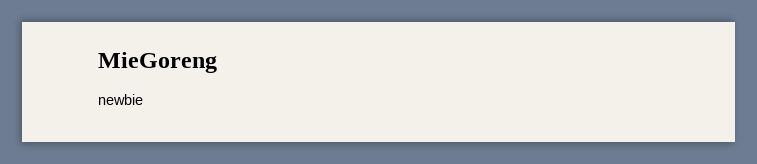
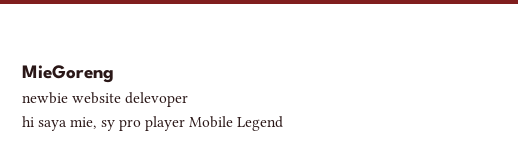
(143, 99) none -> [72,92,189,107] [22,116,284,131] website delevoper // hi saya mie, sy pro player Mobile Legend

